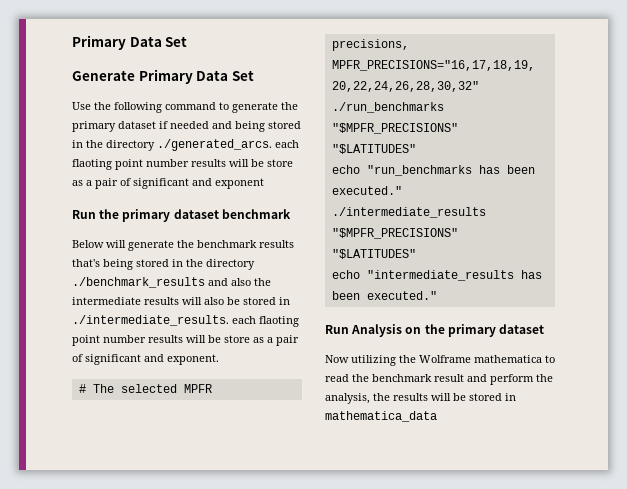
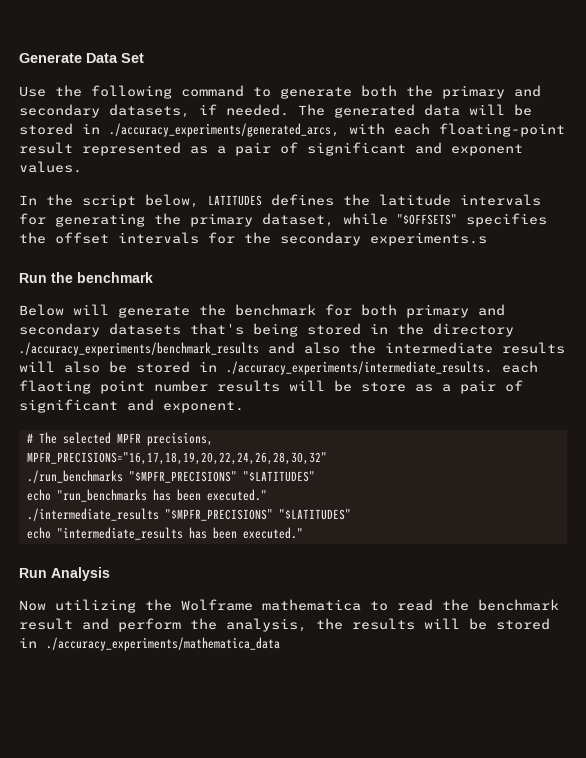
[72,35,188,50] [72,69,193,84] Primary Data Set // Generate Primary -> [19,53,82,63] Generate
[281,102,298,110] [72,121,301,132] [72,139,299,151] [72,159,293,170] the primary dataset if needed and being stored in the directory ./generated_arcs. each flaoting point number results will be store -> [361,85,541,99] [19,104,532,118] [19,123,565,137] [19,142,181,156] both the primary and secondary datasets, if needed. The generated data will be stored in ./accuracy_experiments/generated_arcs, with each floating-point result represented
(264, 183) none -> [19,161,82,173] [19,194,541,208] [19,213,547,227] [19,232,487,246] values. // In the script below, LATITUDES defines the latitude intervals for generating the primary dataset, while "$OFFSETS" specifies the offset intervals for the secondary experiments.s
[122,209,219,222] primary dataset -> (73, 277) none
[259,240,294,248] results -> [325,304,505,318] [19,323,181,337] for both primary and secondary datasets
[72,277,205,288] ./benchmark_results -> [19,342,259,356] ./accuracy_experiments/benchmark_results
[72,315,229,326] ./intermediate_results. -> [226,361,493,375] ./accuracy_experiments/intermediate_results.
[405,324,545,337] on the primary dataset -> (110, 574) none
[325,411,437,422] mathematica_data -> [46,637,280,651] ./accuracy_experiments/mathematica_data

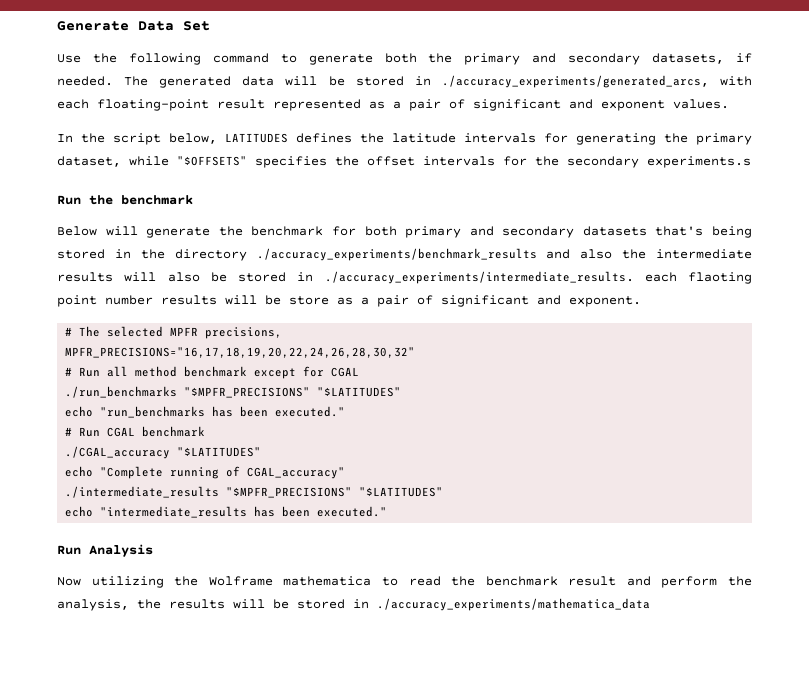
(327, 458) none -> [65,366,360,379] // # Run all method benchmark except for CGAL
(267, 495) none -> [65,426,206,437] [65,446,262,459] [65,466,346,479] // # Run CGAL benchmark // ./CGAL_accuracy "$LATITUDES" // echo "Complete running of CGAL_accuracy"

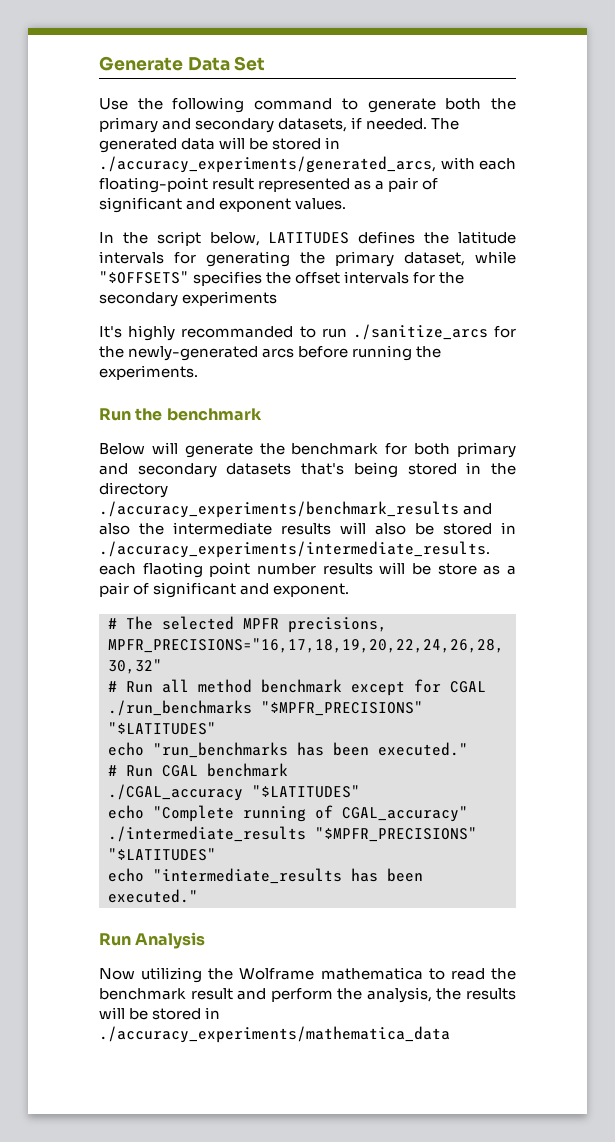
[647,156,751,168] experiments.s -> [182,291,278,306] [99,324,516,341] [99,345,442,361] [99,365,198,380] experiments // It's highly recommanded to run ./sanitize_arcs for the newly-generated arcs before running the experiments.

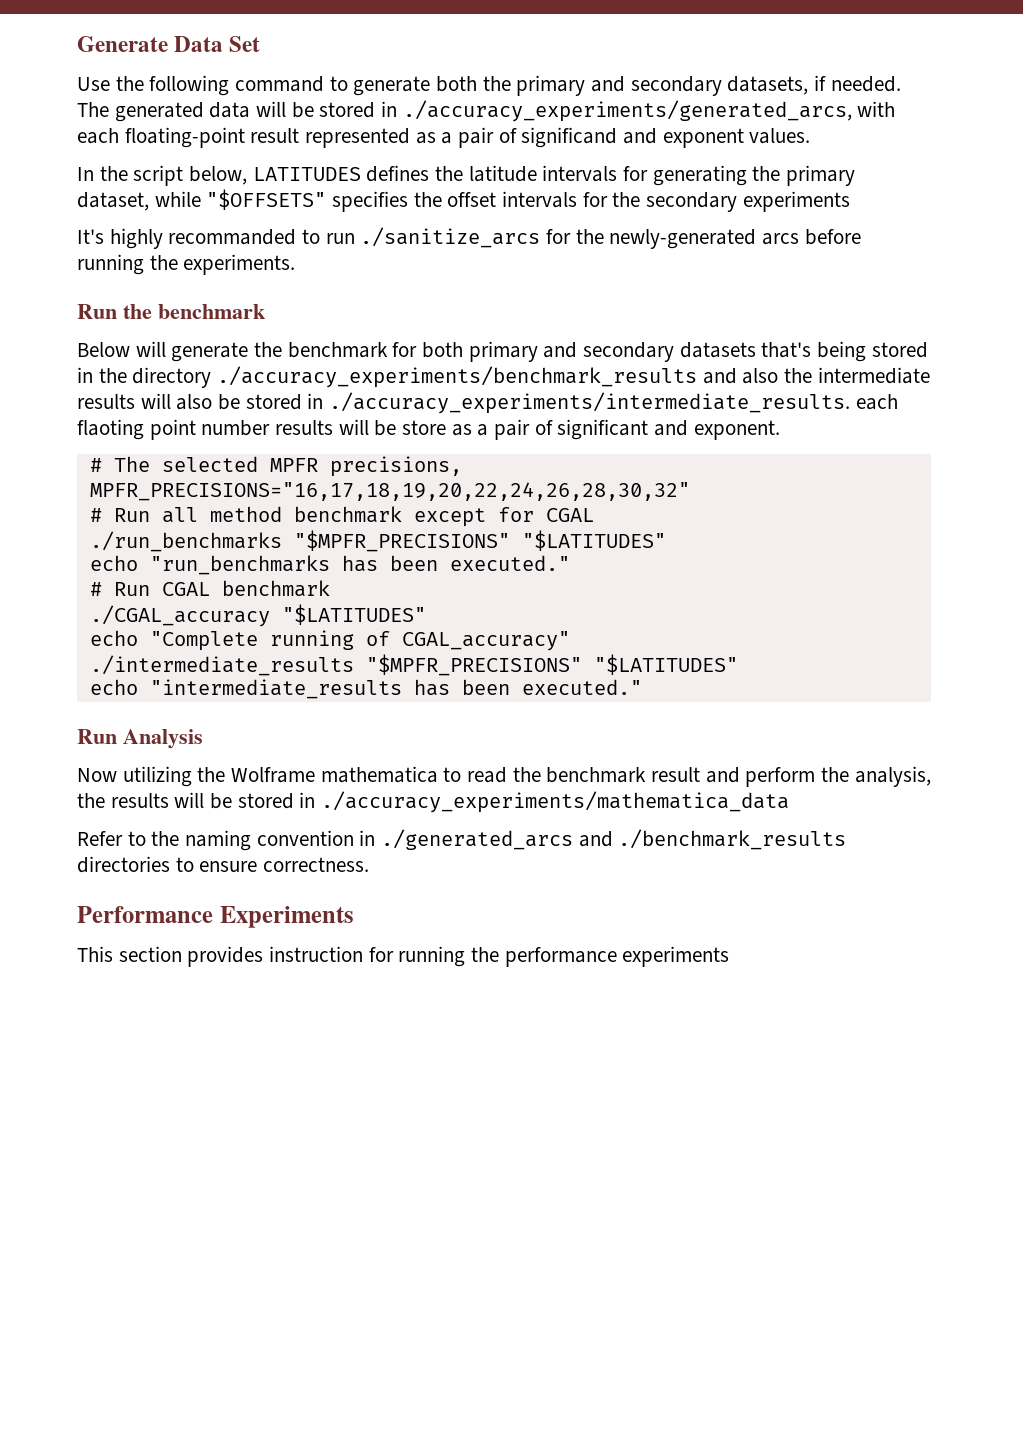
[99,197,182,213] significant -> [521,127,618,148] significand
(450, 1034) none -> [77,829,847,851] [77,856,370,873] [77,906,354,928] [77,946,730,967] // Refer to the naming convention in ./generated_arcs and ./benchmark_results directories to ensure correctness. // Performance Experiments // This section provides instruction for running the performance experiments

